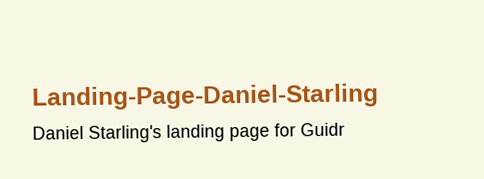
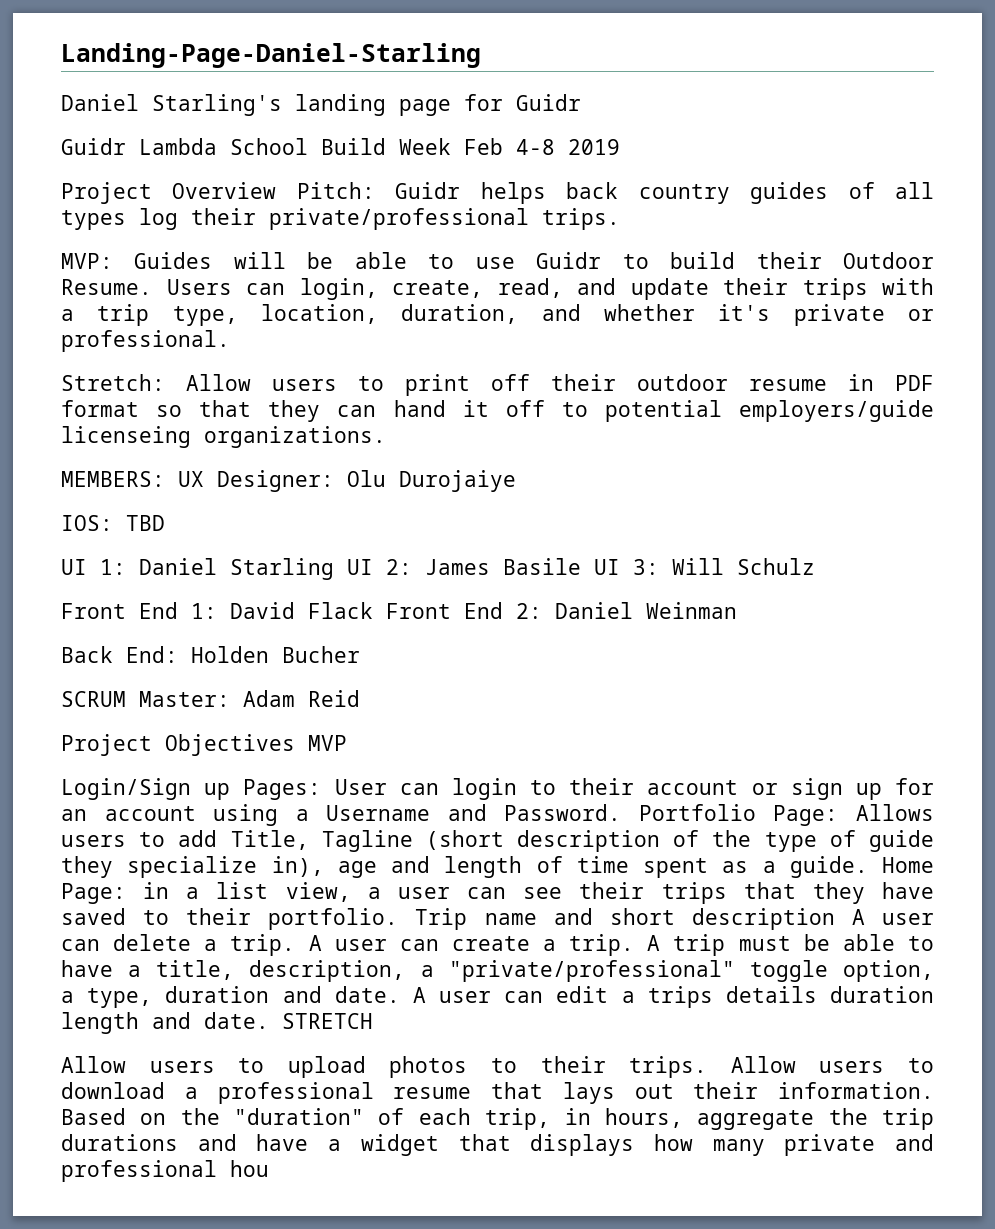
(345, 129) none -> [61,138,620,155] [61,182,935,204] [61,208,620,230] [61,252,934,269] [61,278,934,300] [61,304,935,326] [61,330,230,352] [61,374,934,396] [61,400,935,422] [61,426,386,448] [61,470,516,492] [61,515,165,531] [61,558,815,580] [61,602,737,619] [61,646,360,663] [61,690,360,707] [61,734,347,756] [61,778,934,800] [61,804,934,826] [61,830,934,852] [61,856,934,878] [61,882,935,904] [61,908,935,930] [61,934,934,956] [61,960,934,982] [61,986,934,1008] [61,1012,373,1034] [61,1056,935,1078] [61,1082,934,1104] [61,1108,935,1130] [61,1134,935,1156] [61,1160,269,1182] // Guidr Lambda School Build Week Feb 4-8 2019 // Project Overview Pitch: Guidr helps back country guides of all types log their private/professional trips. // MVP: Guides will be able to use Guidr to build their Outdoor Resume. Users can login, create, read, and update their trips with a trip type, location, duration, and whether it's private or professional. // Stretch: Allow users to print off their outdoor resume in PDF format so that they can hand it off to potential employers/guide licenseing organizations. // MEMBERS: UX Designer: Olu Durojaiye // IOS: TBD // UI 1: Daniel Starling UI 2: James Basile UI 3: Will Schulz // Front End 1: David Flack Front End 2: Daniel Weinman // Back End: Holden Bucher // SCRUM Master: Adam Reid // Project Objectives MVP // Login/Sign up Pages: User can login to their account or sign up for an account using a Username and Password. Portfolio Page: Allows users to add Title, Tagline (short description of the type of guide they specialize in), age and length of time spent as a guide. Home Page: in a list view, a user can see their trips that they have saved to their portfolio. Trip name and short description A user can delete a trip. A user can create a trip. A trip must be able to have a title, description, a "private/professional" toggle option, a type, duration and date. A user can edit a trips details duration length and date. STRETCH // Allow users to upload photos to their trips. Allow users to download a professional resume that lays out their information. Based on the "duration" of each trip, in hours, aggregate the trip durations and have a widget that displays how many private and professional hou

